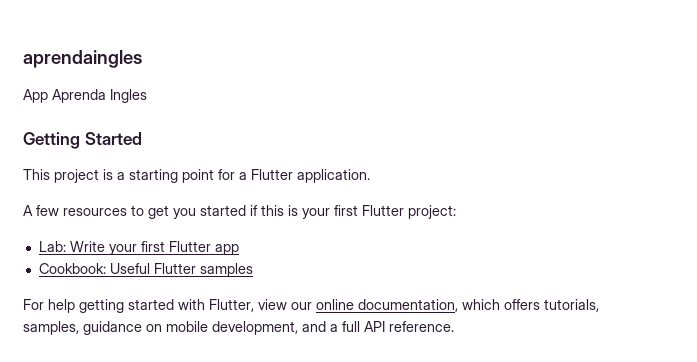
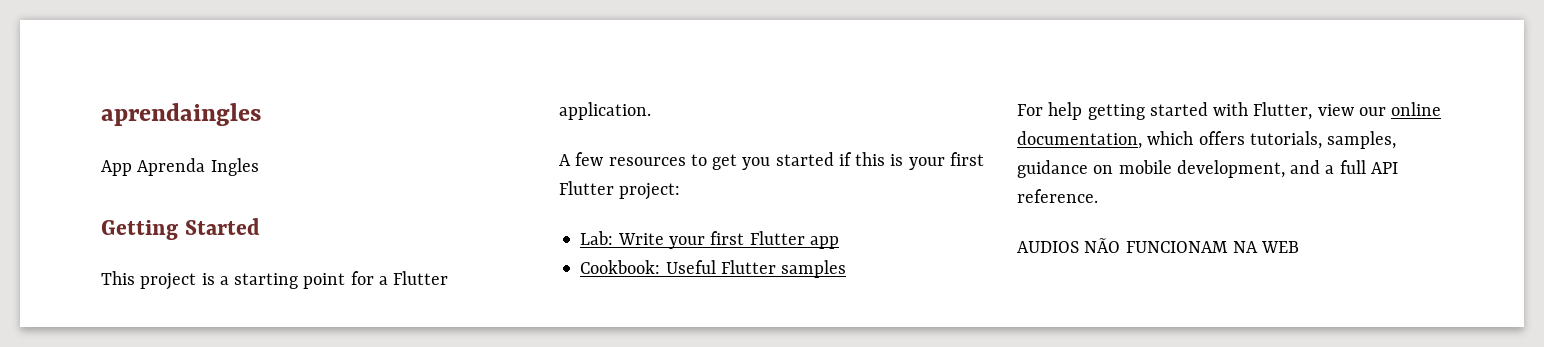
(454, 326) none -> [1017,238,1300,253] // AUDIOS NÃO FUNCIONAM NA WEB

